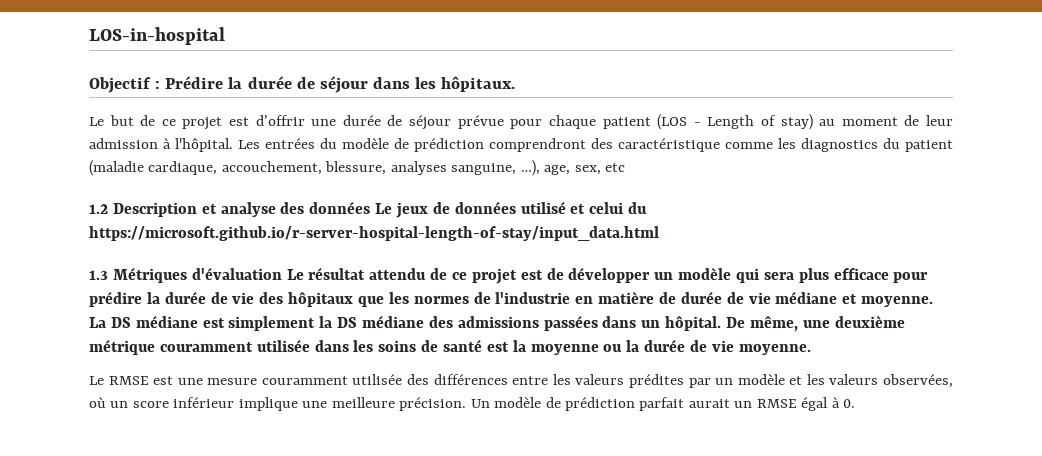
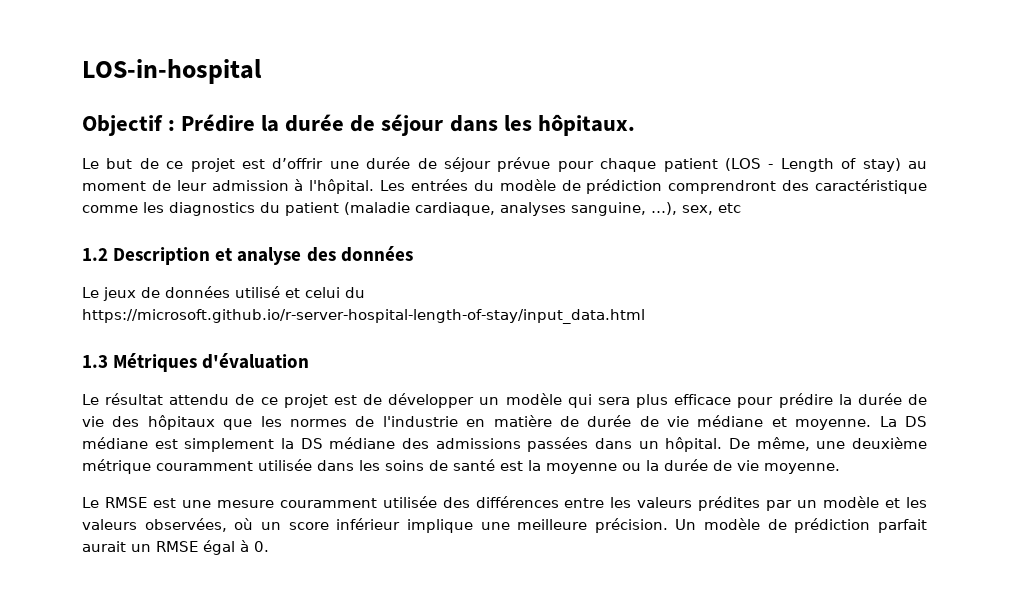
[221,161,387,175] accouchement, blessure, -> (495, 209) none
[544,165,571,175] age, -> (677, 208) none
(371, 207) none -> (413, 254) //
(282, 273) none -> (310, 361) //

